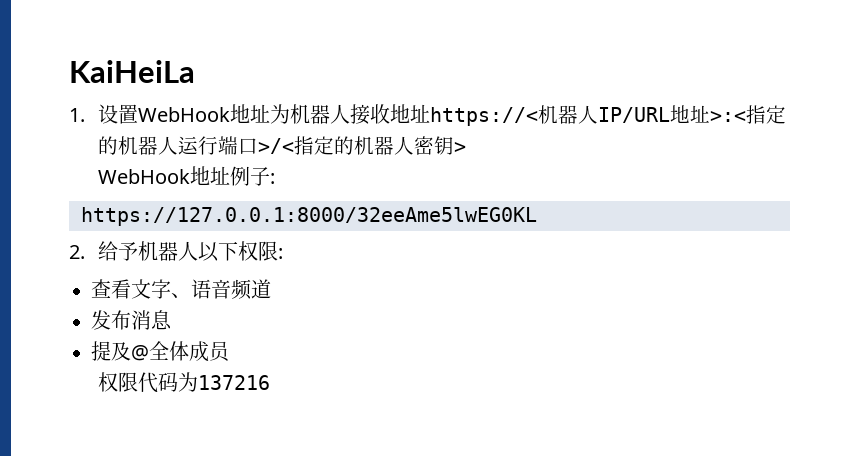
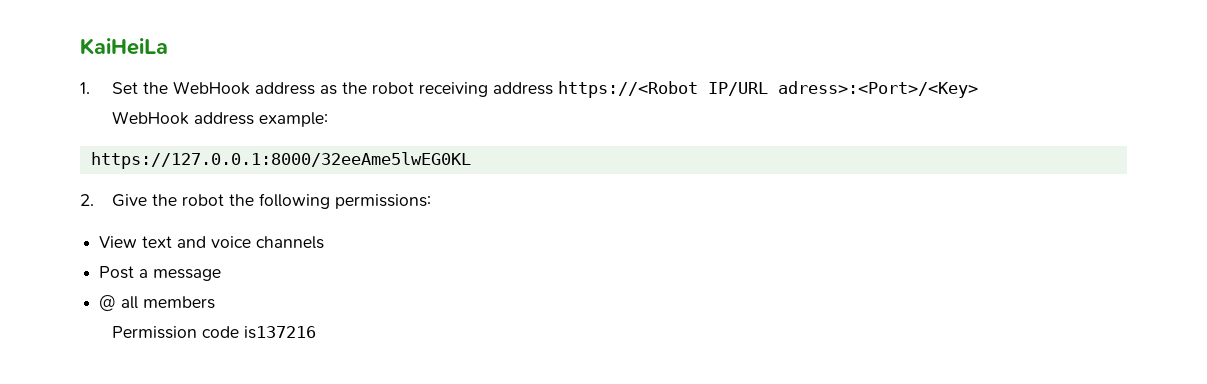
[97,104,786,126] [97,136,466,155] [97,166,275,186] [81,207,537,226] [69,241,283,262] [91,279,271,300] [91,310,172,330] [91,341,231,362] [97,372,270,393] 设置WebHook地址为机器人接收地址https://<机器人IP/URL地址>:<指定的机器人运行端口>/<指定的机器人密钥> // WebHook地址例子: // https://127.0.0.1:8000/32eeAme5lwEG0KL // 2.给予机器人以下权限: // 查看文字、语音频道 // 发布消息 // 提及@全体成员 // 权限代码为137216 -> [112,81,979,98] [112,111,329,127] [90,152,471,169] [80,193,432,209] [99,236,325,249] [99,266,222,281] [99,295,216,311] [112,326,317,339] Set the WebHook address as the robot receiving address https://<Robot IP/URL adress>:<Port>/<Key> // WebHook address example: // https://127.0.0.1:8000/32eeAme5lwEG0KL // 2. Give the robot the following permissions: // View text and voice channels // Post a message // @ all members // Permission code is137216

